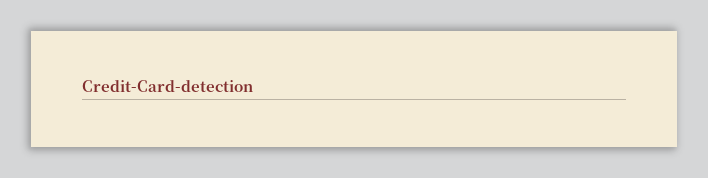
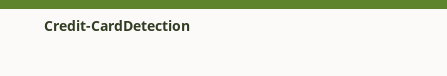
[82,80,253,92] Credit-Card-detection -> [44,20,190,31] Credit-CardDetection

